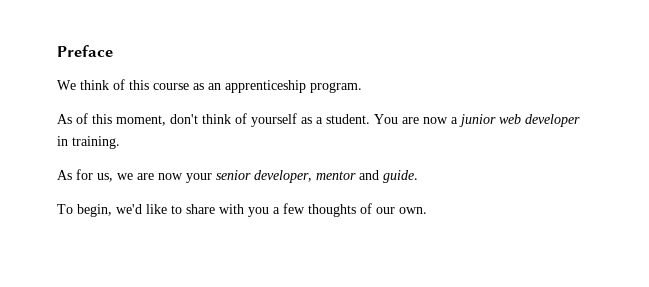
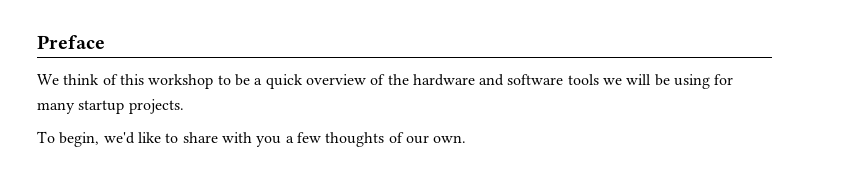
[153,80,362,93] [57,113,580,127] [57,136,120,149] [57,169,418,183] course as an apprenticeship program. // As of this moment, don't think of yourself as a student. You are now a junior web developer in training. // As for us, we are now your senior developer, mentor and guide. -> [148,74,734,89] [37,99,184,114] workshop to be a quick overview of the hardware and software tools we will be using for many startup projects.

